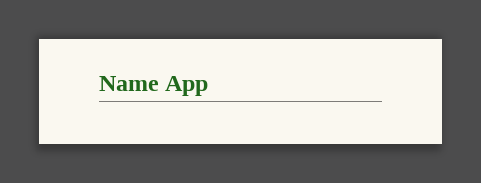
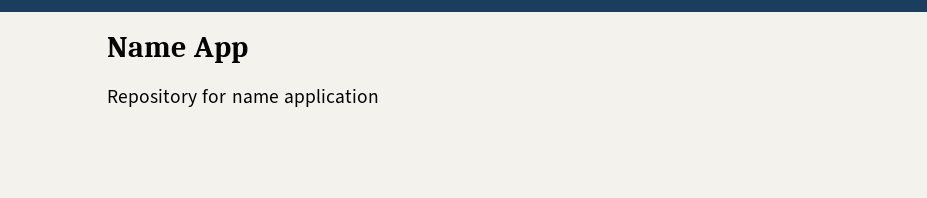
(209, 86) none -> [107,88,379,107] // Repository for name application

